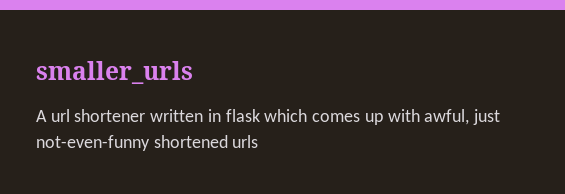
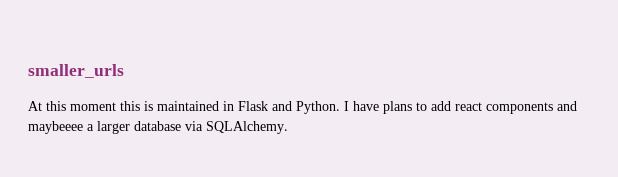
[36,109,500,125] [36,135,259,151] A url shortener written in flask which comes up with awful, just not-even-funny shortened urls -> [28,101,577,114] [28,121,288,134] At this moment this is maintained in Flask and Python. I have plans to add react components and maybeeee a larger database via SQLAlchemy.

